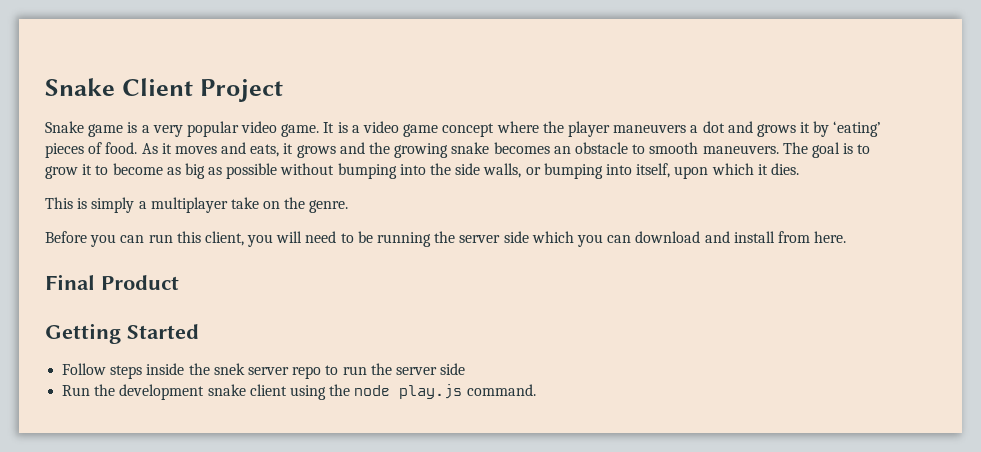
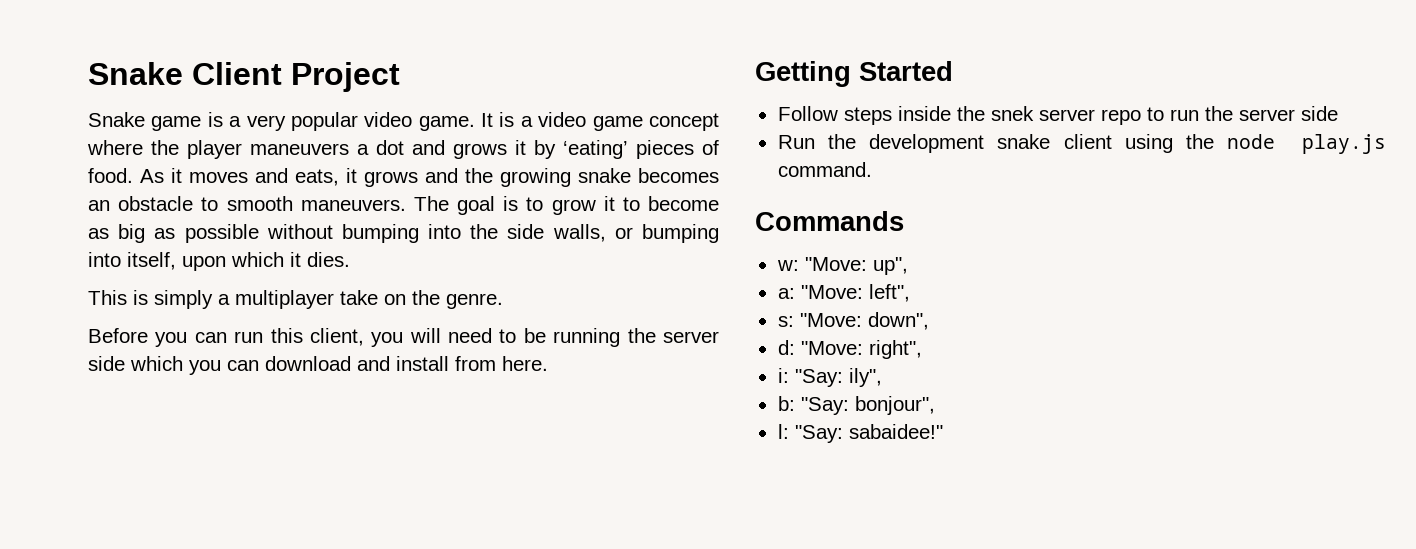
[45,274,179,290] // Final Product -> (548, 363) none
(536, 390) none -> [755,211,904,231] [776,257,908,275] [777,284,910,302] [777,312,929,330] [777,340,922,359] [777,368,882,387] [777,396,935,415] [777,424,943,443] // Commands // w: "Move: up", // a: "Move: left", // s: "Move: down", // d: "Move: right", // i: "Say: ily", // b: "Say: bonjour", // l: "Say: sabaidee!"

